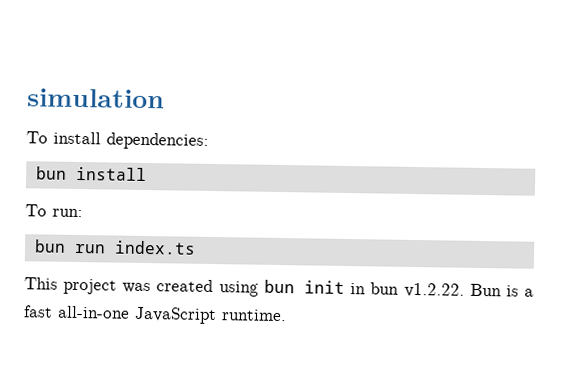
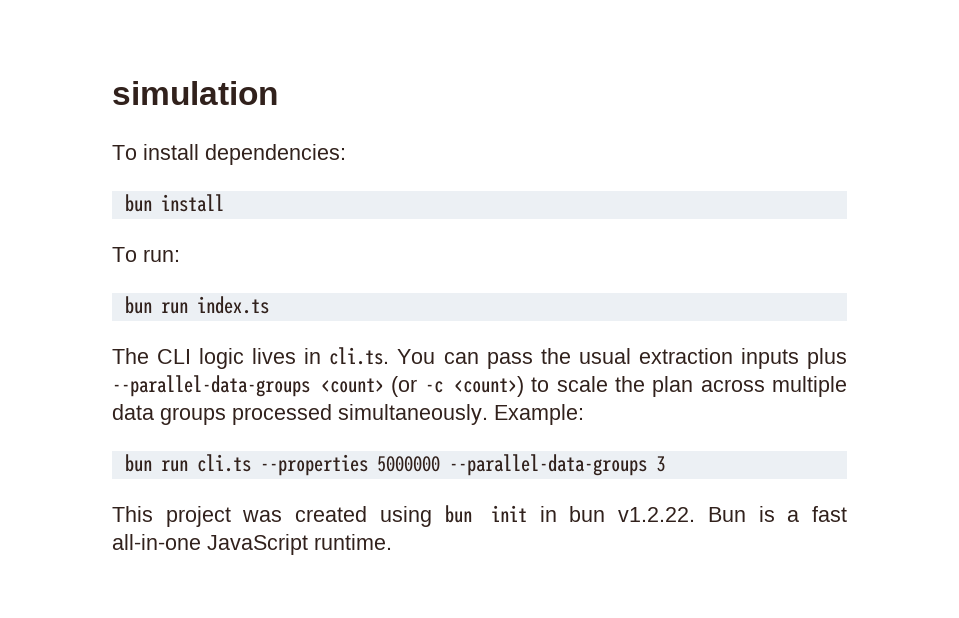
(196, 247) none -> [112,347,848,369] [112,375,848,397] [112,404,584,425] [124,454,665,476] // The CLI logic lives in cli.ts. You can pass the usual extraction inputs plus --parallel-data-groups <count> (or -c <count>) to scale the plan across multiple data groups processed simultaneously. Example: // bun run cli.ts --properties 5000000 --parallel-data-groups 3

